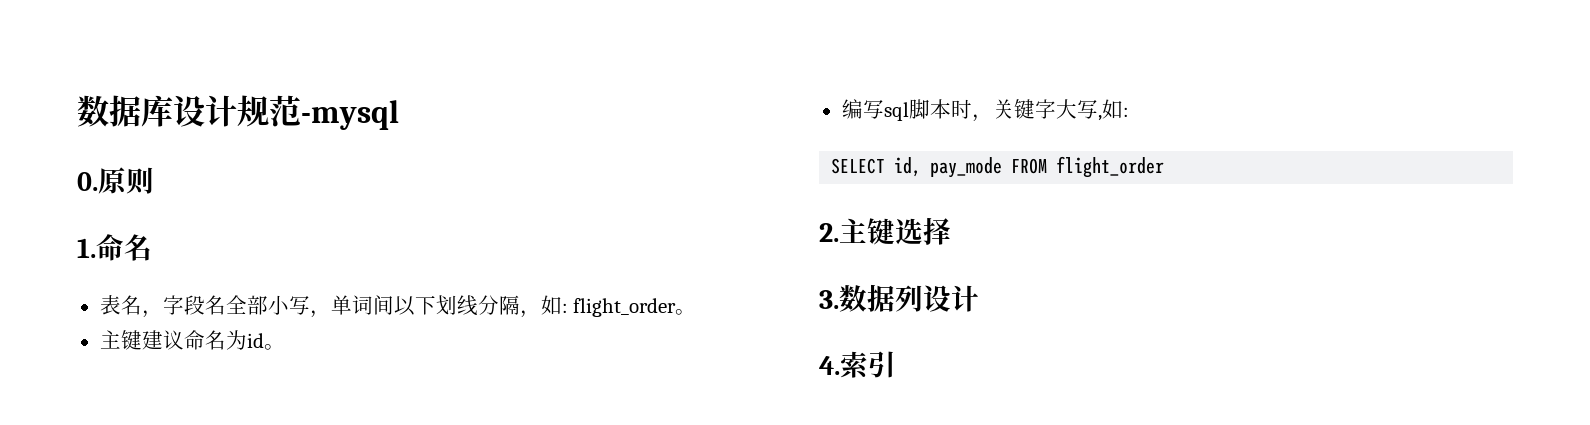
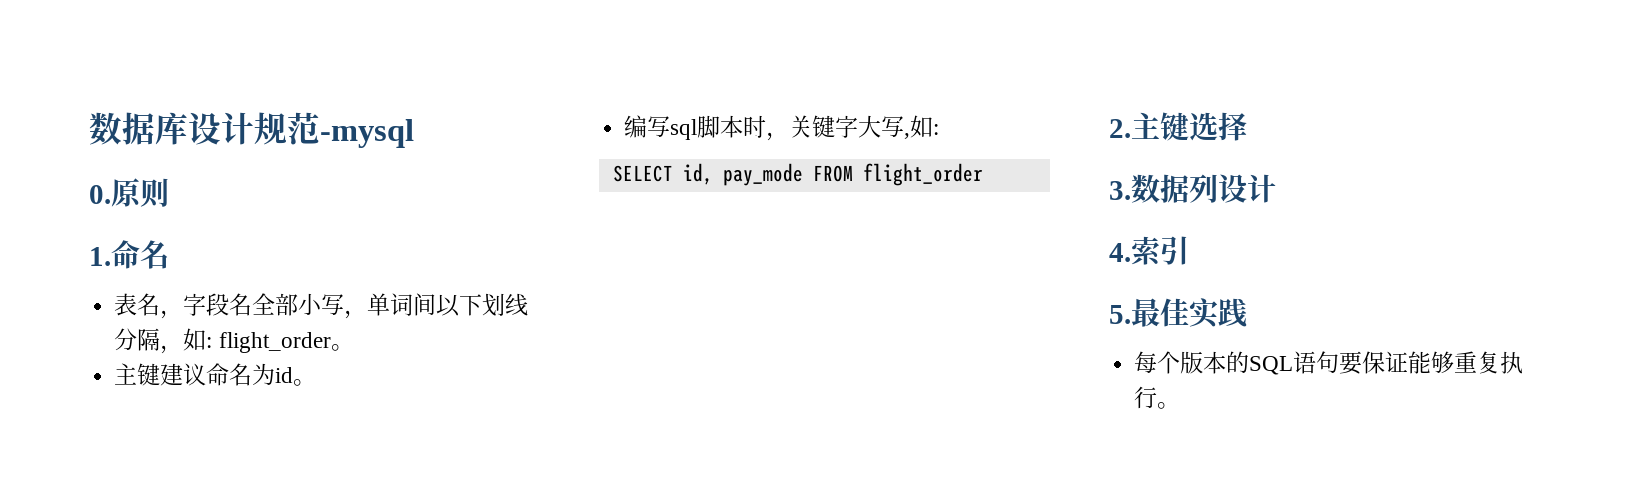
(896, 364) none -> [1109,298,1247,329] [1134,351,1524,375] [1134,386,1181,409] // 5.最佳实践 // 每个版本的SQL语句要保证能够重复执行。

